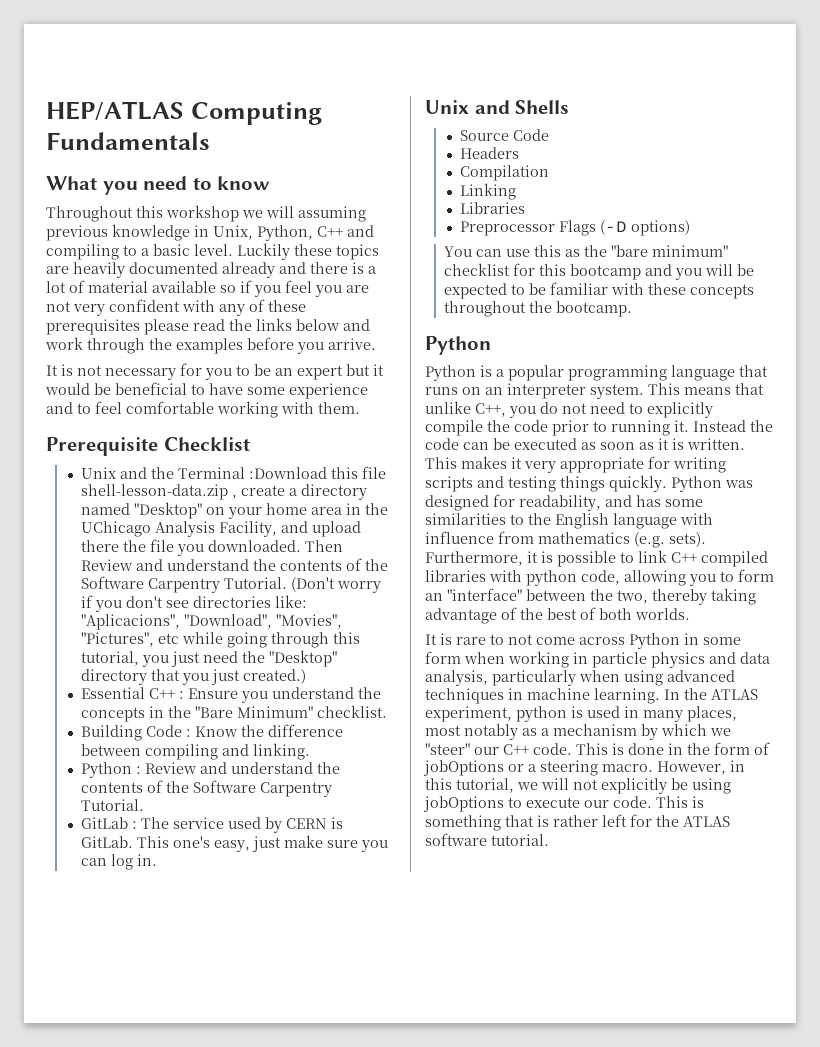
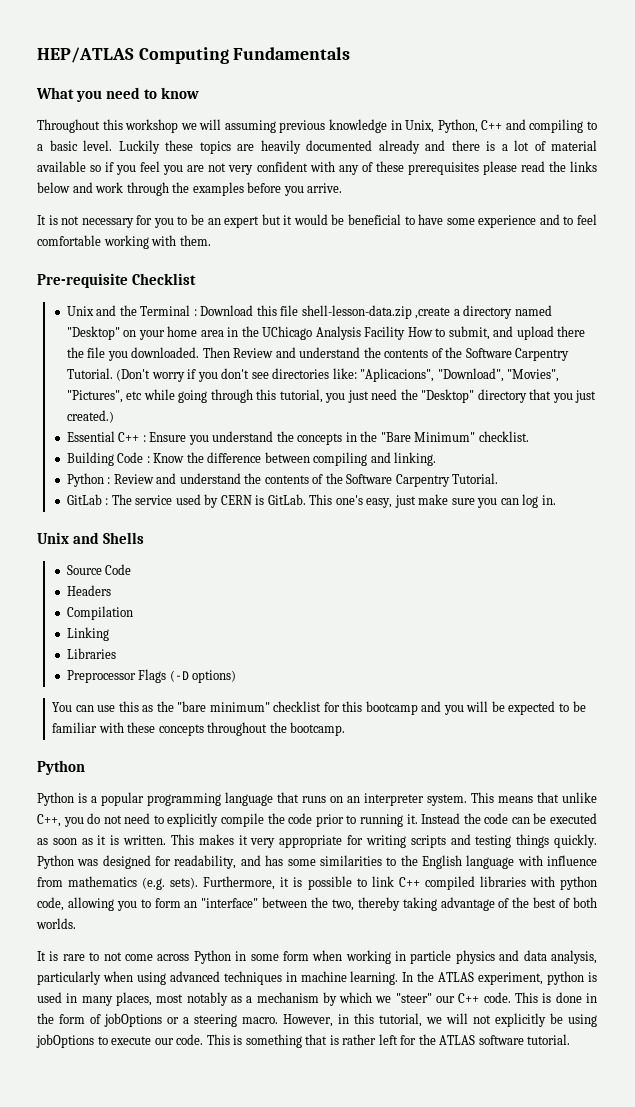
[46,437,158,456] Prerequisite -> [37,273,128,288] Pre-requisite
[248,467,327,479] :Download -> [193,305,254,316] : Download
[231,485,285,499] , create -> [415,307,451,319] ,create
[218,521,277,537] Facility, -> [364,326,490,340] Facility How to submit,

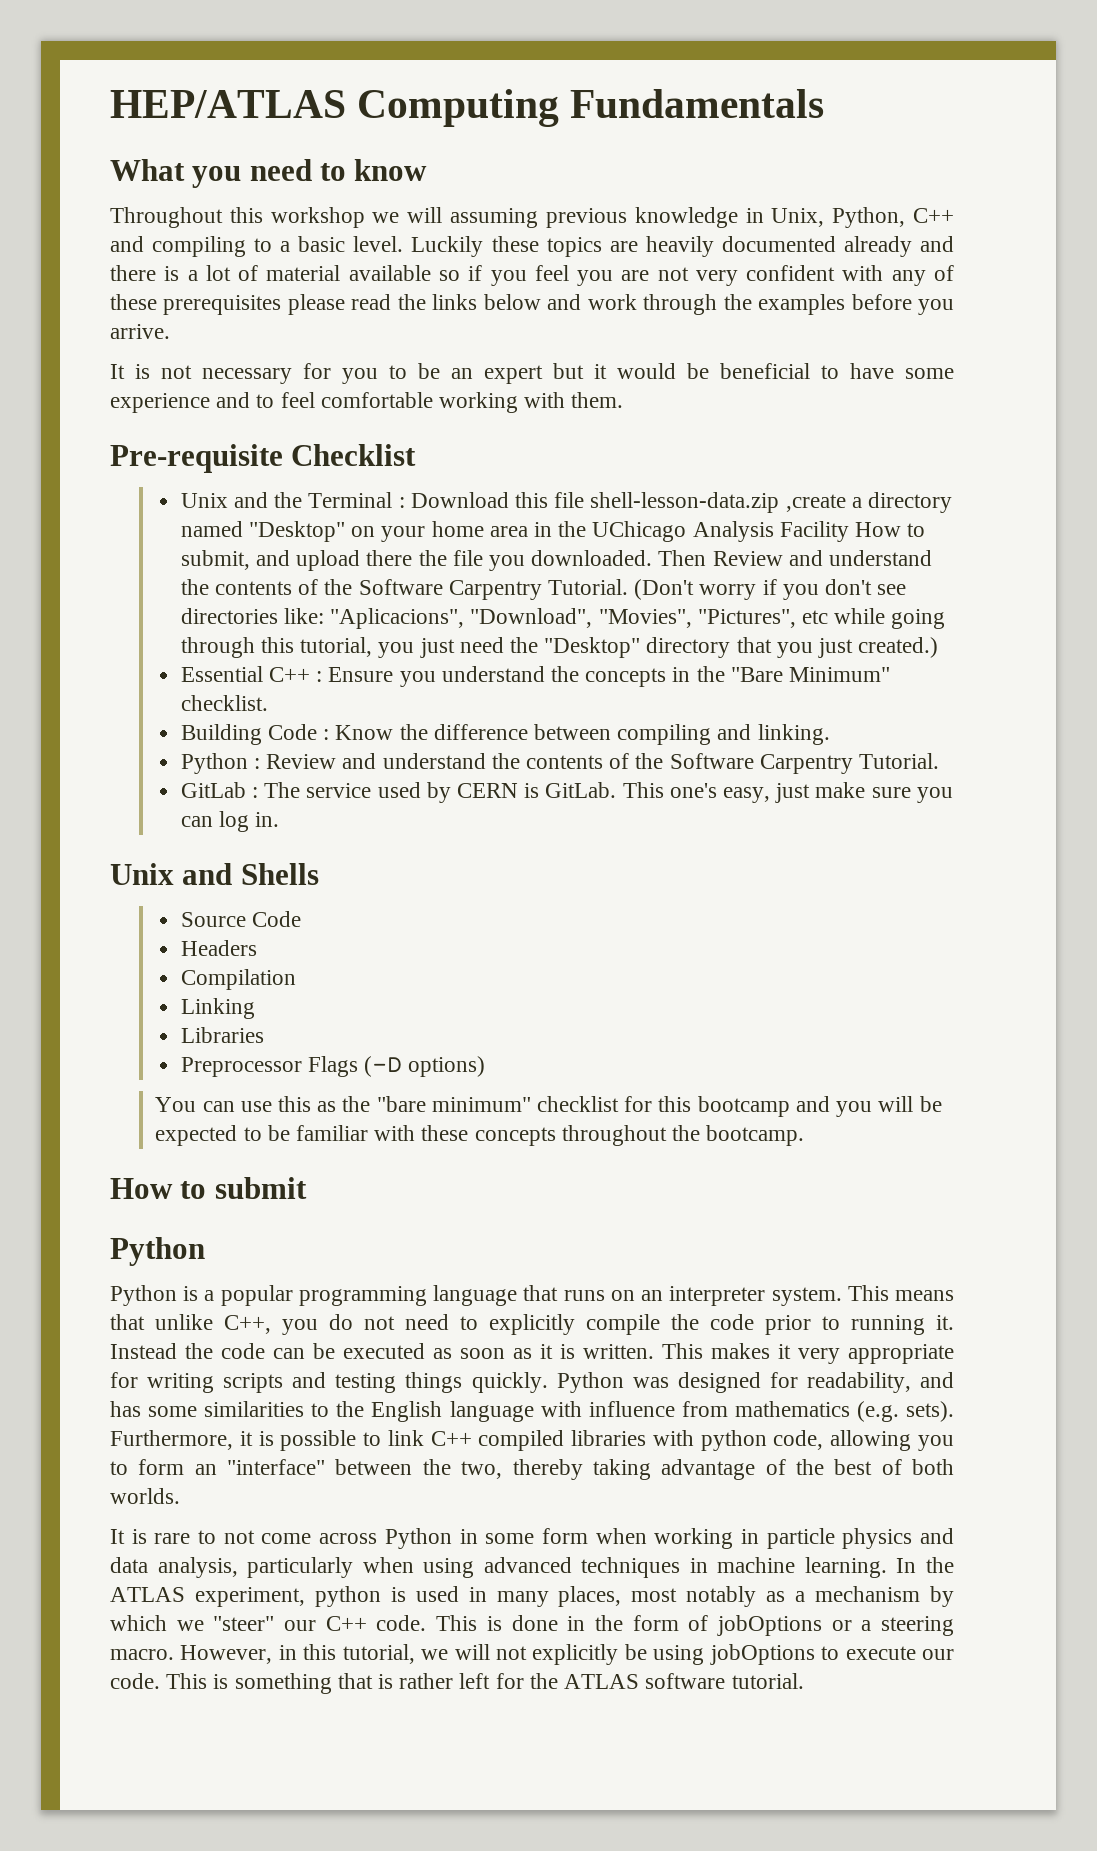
(346, 729) none -> [110,1177,307,1199] // How to submit

